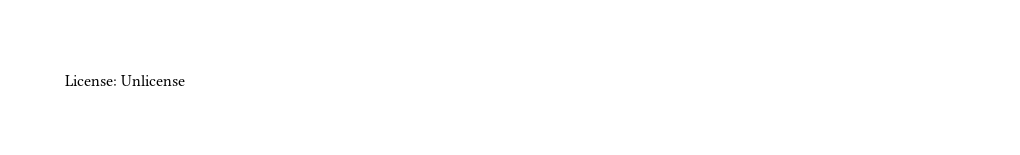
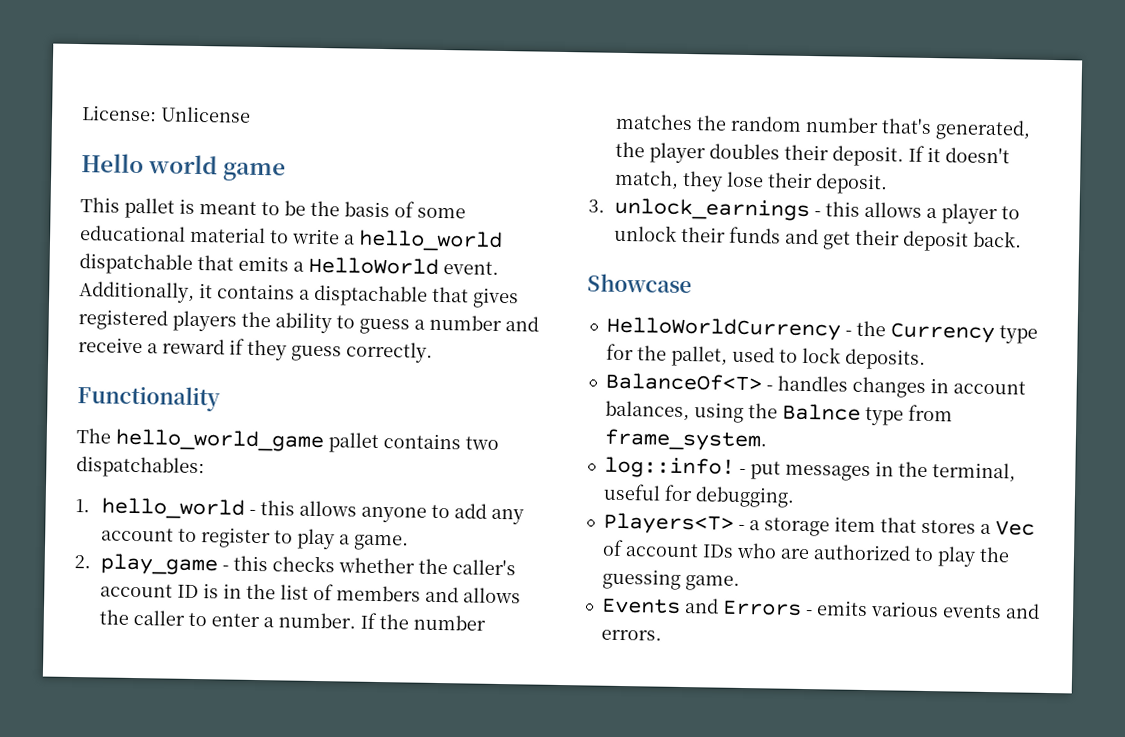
(186, 80) none -> [81,153,287,182] [80,197,466,219] [80,225,503,252] [79,253,499,275] [79,281,519,309] [78,309,539,335] [78,337,433,363] [77,385,221,412] [76,428,499,453] [76,456,205,479] [75,497,524,525] [100,527,409,551] [74,553,516,576] [99,583,521,604] [98,609,486,631] [614,113,1031,141] [614,141,1010,167] [613,169,888,195] [588,197,1020,225] [613,224,1022,252] [587,273,692,294] [605,316,1038,344] [605,343,926,370] [604,372,1026,398] [604,400,953,426] [603,428,767,452] [603,456,1016,483] [602,483,795,508] [602,512,1035,537] [601,539,1010,567] [601,568,740,591] [600,597,1040,619] [600,629,662,641] // Hello world game // This pallet is meant to be the basis of some educational material to write a hello_world dispatchable that emits a HelloWorld event. Additionally, it contains a disptachable that gives registered players the ability to guess a number and receive a reward if they guess correctly. // Functionality // The hello_world_game pallet contains two dispatchables: // 1. hello_world - this allows anyone to add any account to register to play a game. // 2. play_game - this checks whether the caller's account ID is in the list of members and allows the caller to enter a number. If the number matches the random number that's generated, the player doubles their deposit. If it doesn't match, they lose their deposit. // 3. unlock_earnings - this allows a player to unlock their funds and get their deposit back. // Showcase // HelloWorldCurrency - the Currency type for the pallet, used to lock deposits. // BalanceOf<T> - handles changes in account balances, using the Balnce type from frame_system. // log::info! - put messages in the terminal, useful for debugging. // Players<T> - a storage item that stores a Vec of account IDs who are authorized to play the guessing game. // Events and Errors - emits various events and errors.

